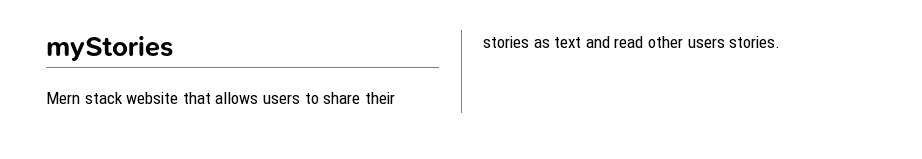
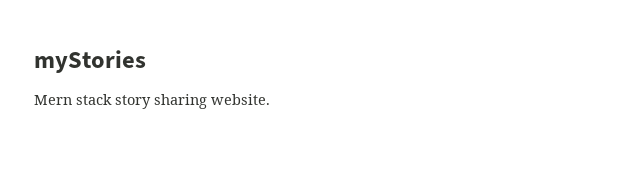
[126,92,395,104] [483,36,781,48] website that allows users to share their stories as text and read other users stories. -> [115,94,270,109] story sharing website.

